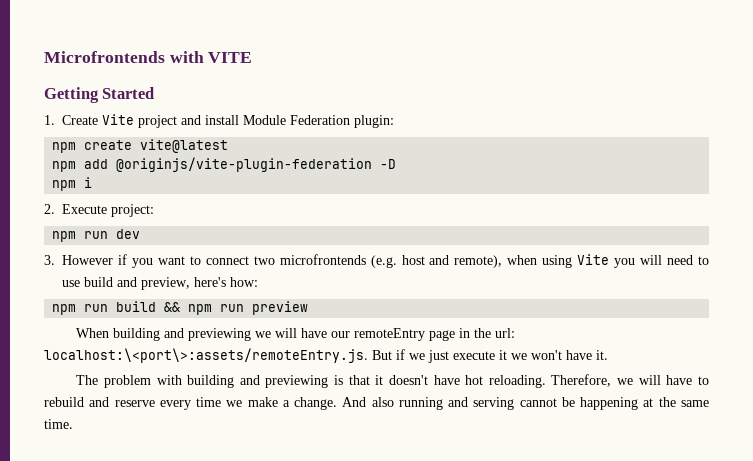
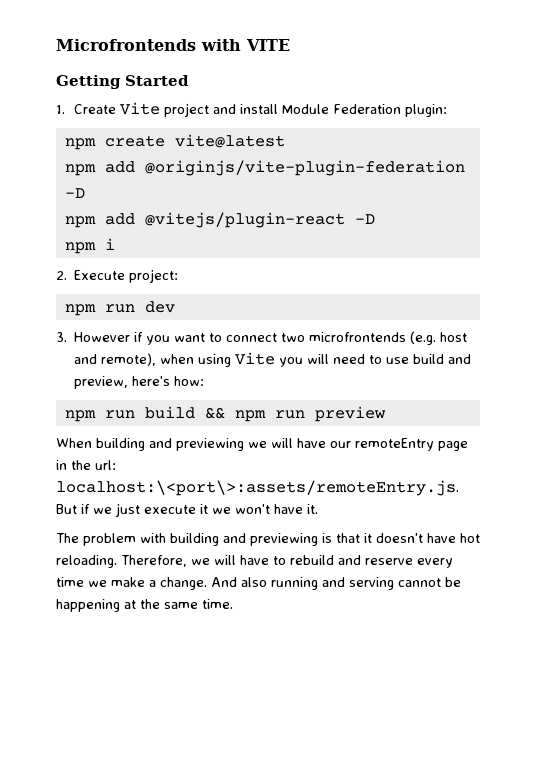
(397, 164) none -> [64,212,375,228] // npm add @vitejs/plugin-react -D

